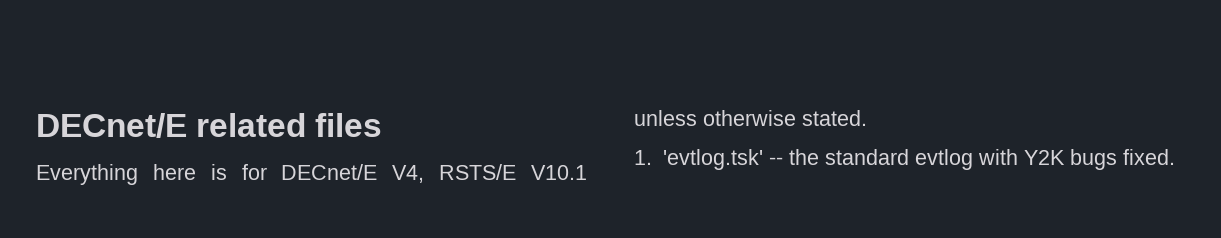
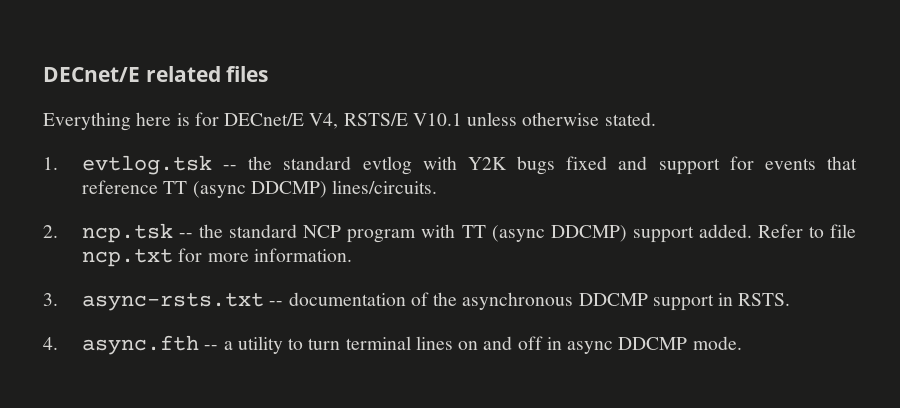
[662,149,763,170] 'evtlog.tsk' -> [81,155,212,175] evtlog.tsk
[1122,149,1175,165] fixed. -> [566,156,857,175] [81,180,438,198] [43,223,856,243] [81,248,352,267] [43,292,791,311] [43,335,742,355] fixed and support for events that reference TT (async DDCMP) lines/circuits. // 2. ncp.tsk -- the standard NCP program with TT (async DDCMP) support added. Refer to file ncp.txt for more information. // 3. async-rsts.txt -- documentation of the asynchronous DDCMP support in RSTS. // 4. async.fth -- a utility to turn terminal lines on and off in async DDCMP mode.

